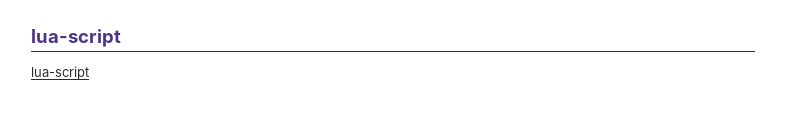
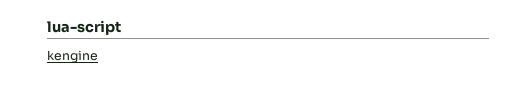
[31,66,89,80] lua-script -> [47,50,98,63] kengine

